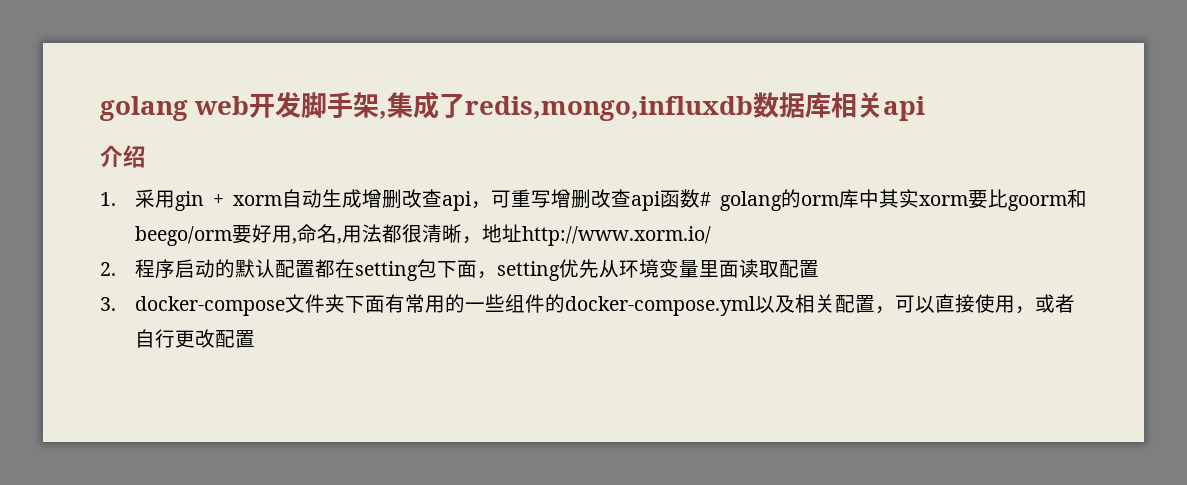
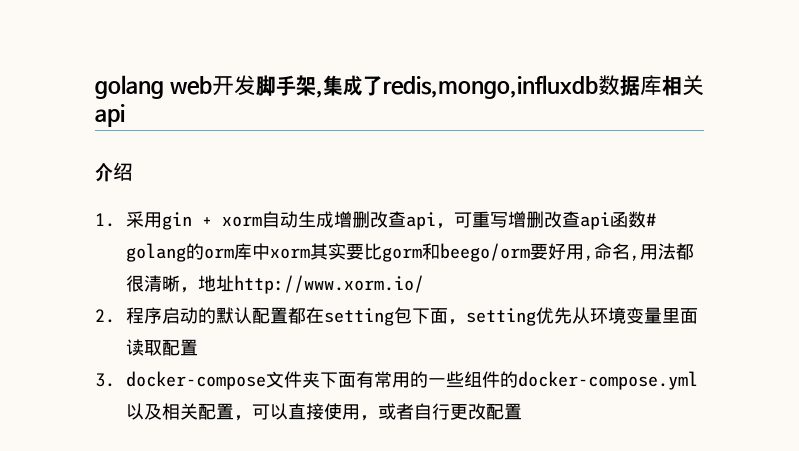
[879,189,1067,211] 其实xorm要比goorm -> [270,243,423,262] xorm其实要比gorm

